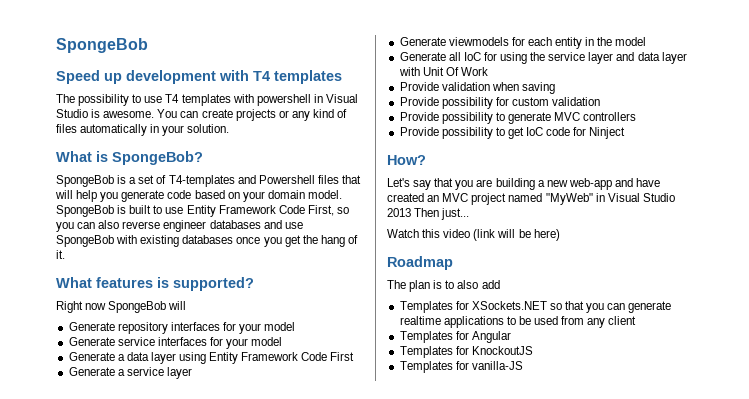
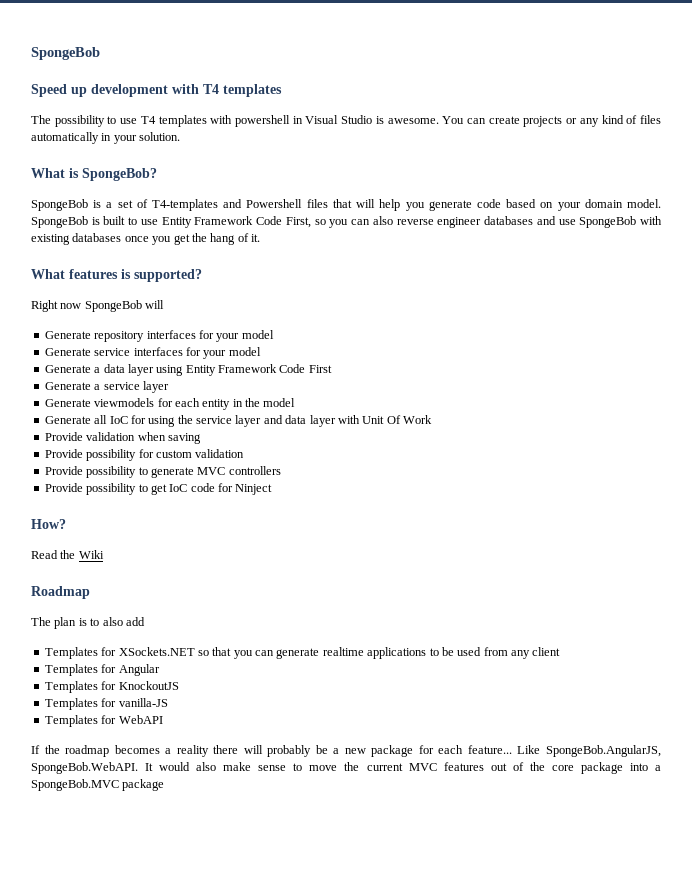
[387,178,661,190] [387,193,675,205] [387,208,470,220] [387,229,560,241] Let's say that you are building a new web-app and have created an MVC project named "MyWeb" in Visual Studio 2013 Then just... // Watch this video (link will be here) -> [31,550,104,559] Read the Wiki
(523, 365) none -> [44,715,163,727] [31,745,661,757] [31,762,661,774] [31,779,165,791] // Templates for WebAPI // If the roadmap becomes a reality there will probably be a new package for each feature... Like SpongeBob.AngularJS, SpongeBob.WebAPI. It would also make sense to move the current MVC features out of the core package into a SpongeBob.MVC package

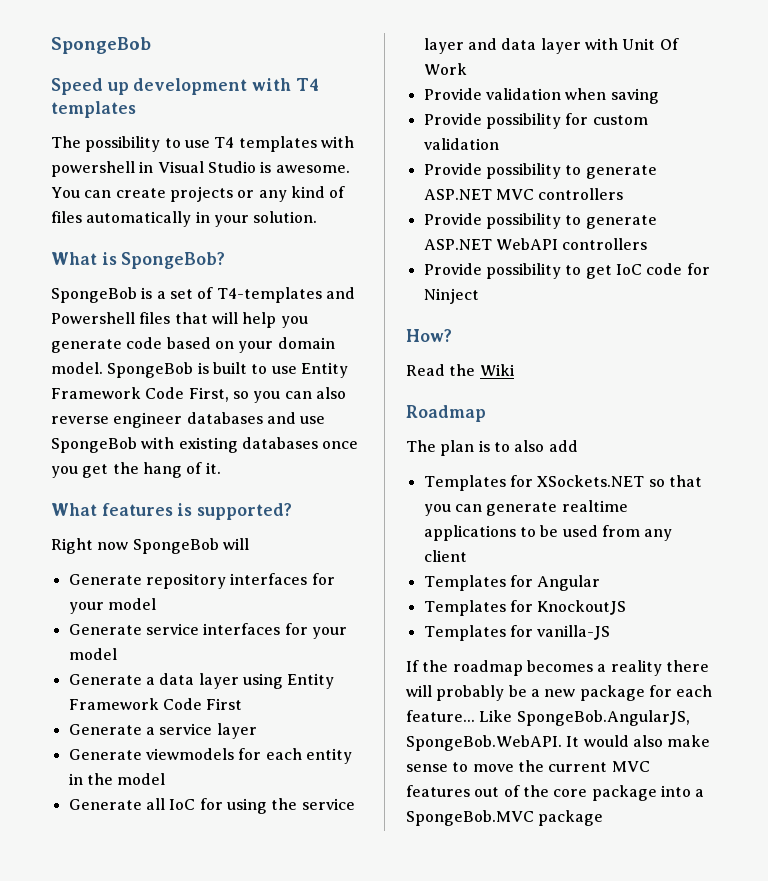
(194, 472) none -> [423,189,492,200] ASP.NET
(281, 470) none -> [423,213,657,229] [423,238,648,250] // Provide possibility to generate ASP.NET WebAPI controllers
[44,715,163,727] // Templates for WebAPI -> (611, 632) none

